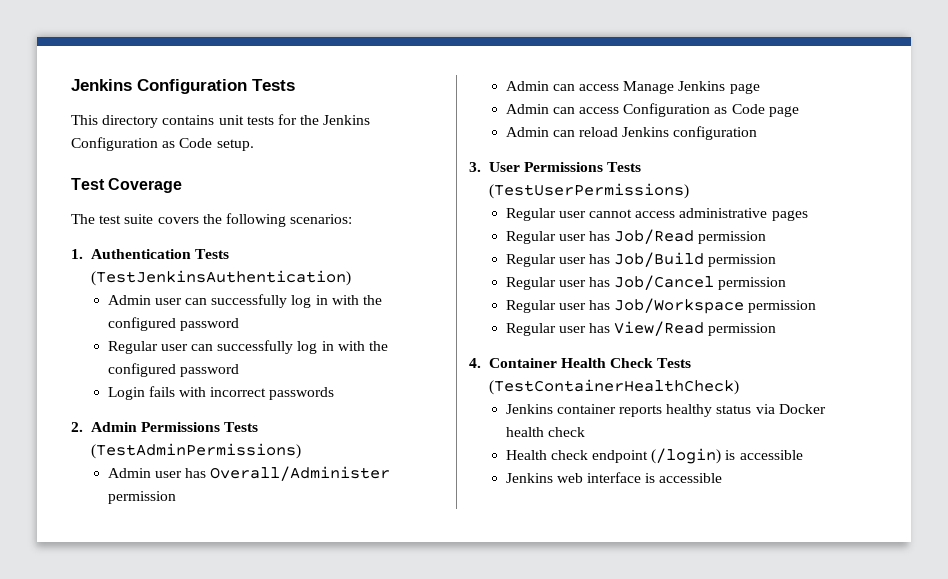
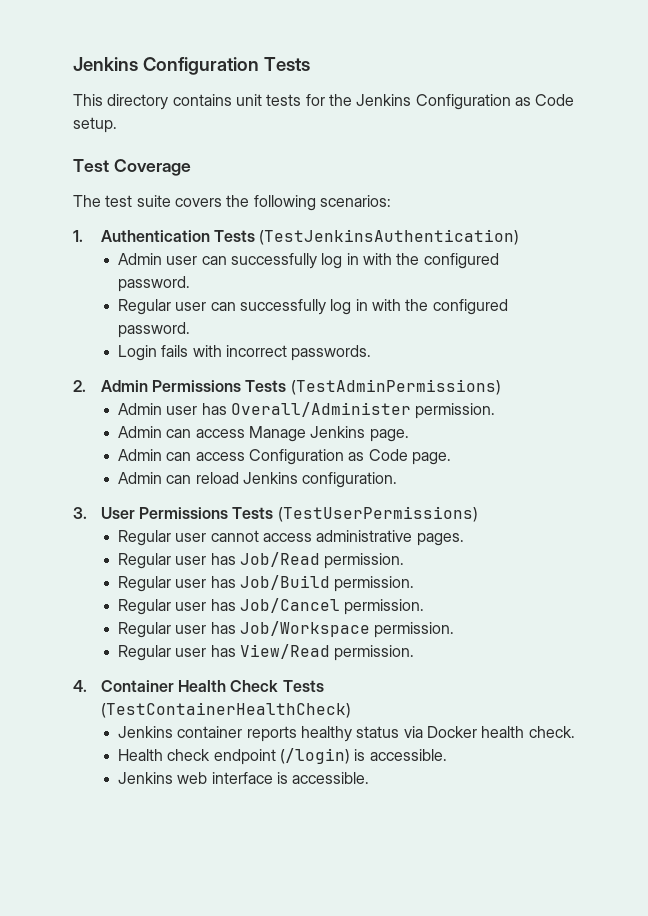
[179,318,239,331] password -> [118,276,191,292] password.
[179,364,239,377] password -> [118,322,191,338] password.
[269,387,335,400] passwords -> [291,345,372,361] passwords.
[107,491,176,504] permission -> [415,403,496,419] permission.
[729,83,760,94] page -> [369,429,409,442] page.
[768,106,799,117] page -> [412,452,452,465] page.
[673,126,758,140] configuration -> [302,472,398,488] configuration.
[771,210,808,221] pages -> [416,533,464,546] pages.
[698,231,767,244] permission -> [324,553,405,569] permission.
[708,254,777,267] permission -> [334,576,415,592] permission.
[718,277,787,290] permission -> [344,599,425,615] permission.
[748,300,817,313] permission -> [374,622,455,638] permission.
[708,323,777,336] permission -> [334,645,415,661] permission.
[547,427,585,437] check -> [528,726,575,738] check.
[739,450,803,460] accessible -> [369,749,447,761] accessible.
[659,473,723,483] accessible -> [292,772,370,784] accessible.

